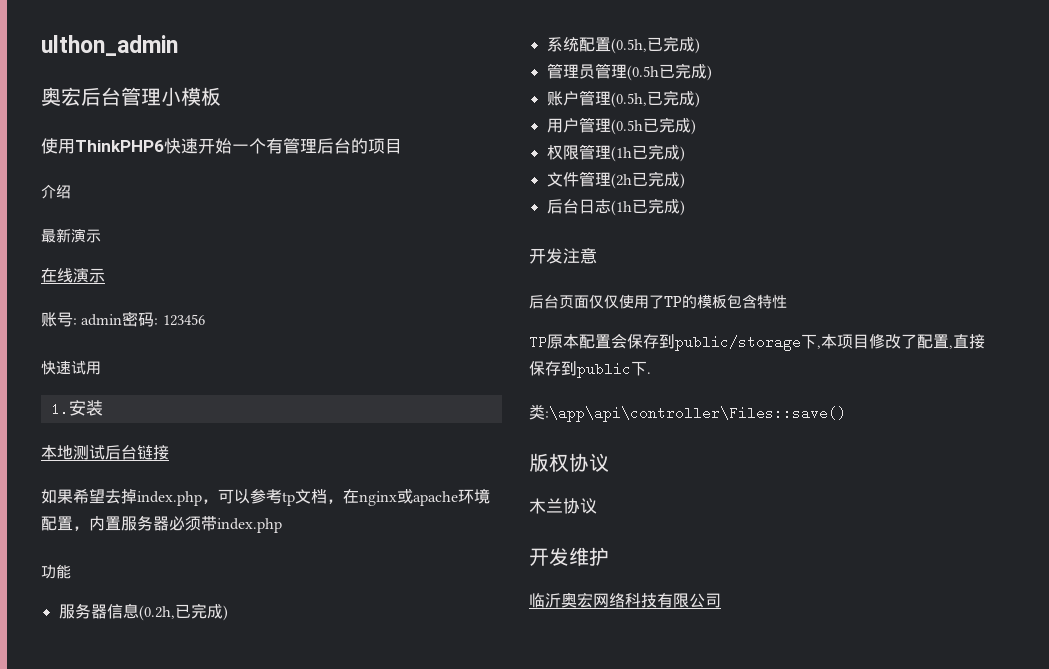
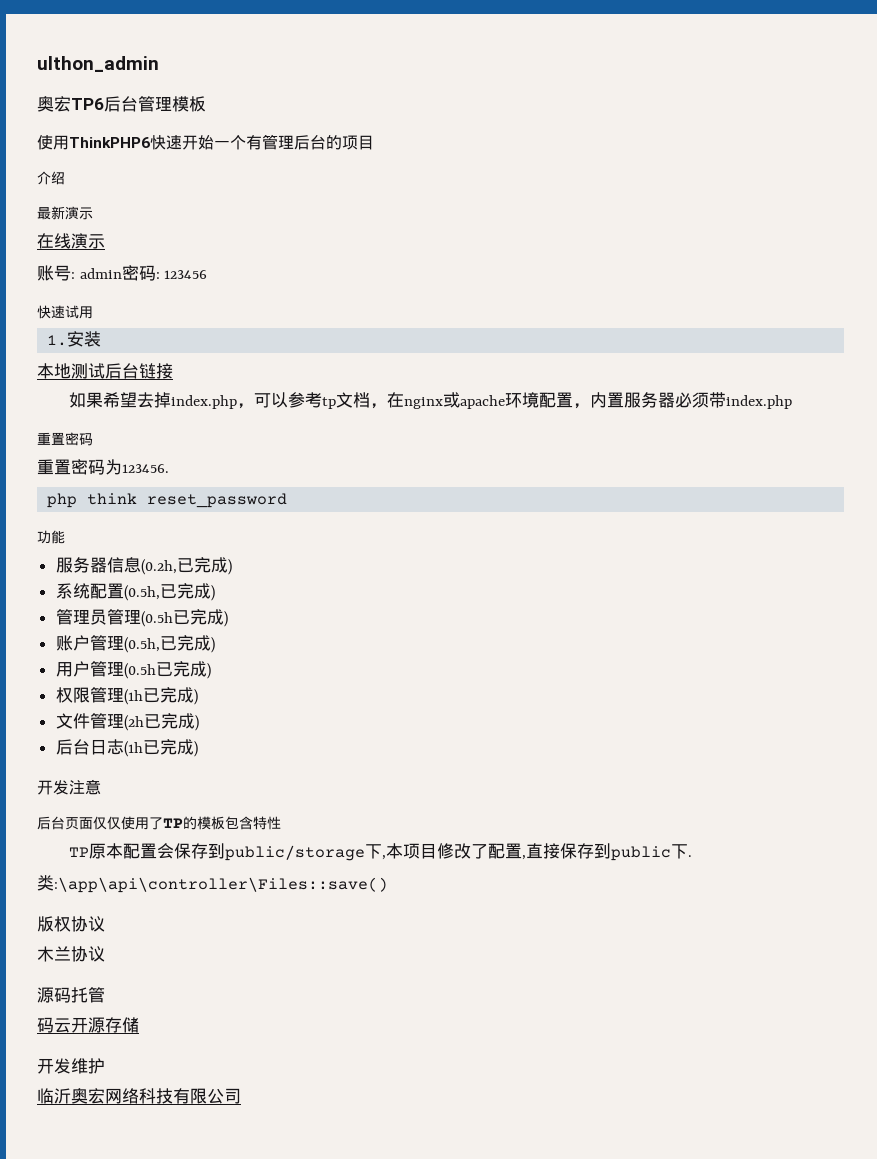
(81, 96) none -> [71,98,104,110] TP6
[161,87,181,106] 小 -> (172, 103) none
(282, 525) none -> [37,432,93,446] [37,459,169,475] [47,493,288,508] // 重置密码 // 重置密码为123456. // php think reset_password
(597, 506) none -> [37,987,105,1003] [37,1017,139,1033] // 源码托管 // 码云开源存储

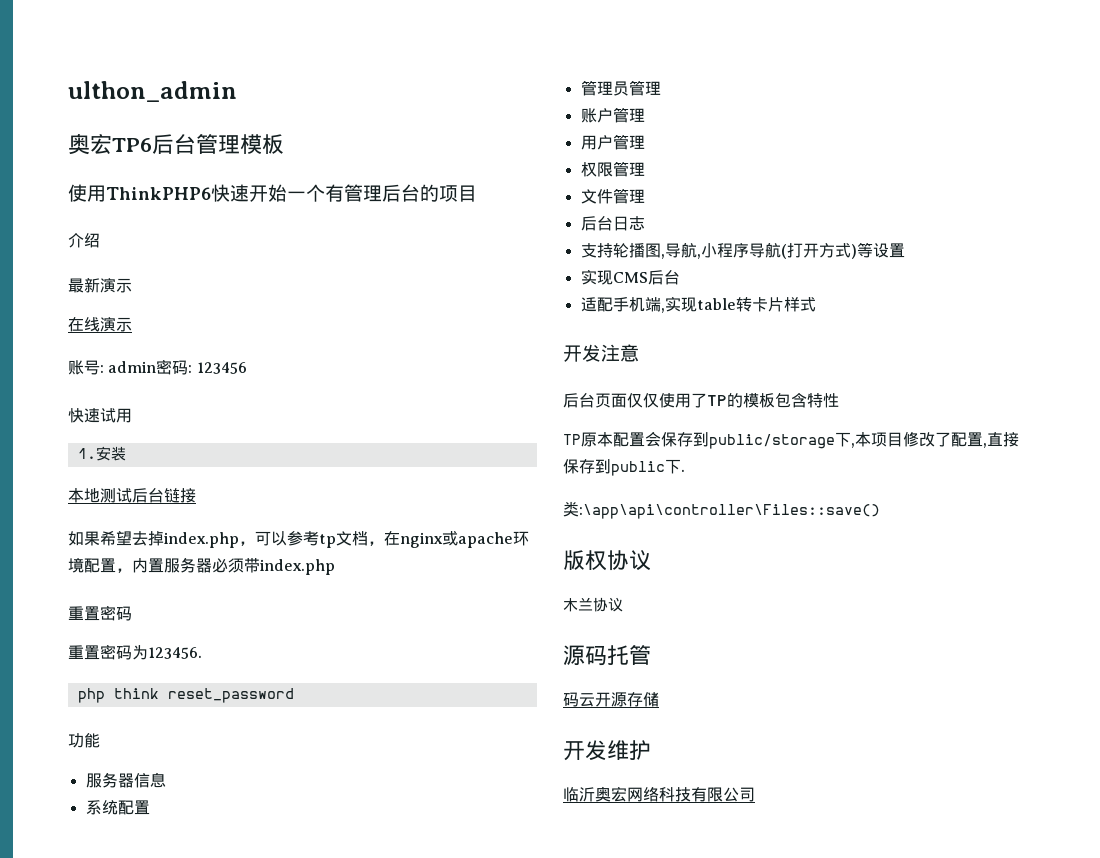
[140,557,232,575] (0.2h,已完成) -> (166, 780) none
[123,583,215,601] (0.5h,已完成) -> (150, 807) none
[140,609,228,627] (0.5h已完成) -> (661, 88) none
[123,635,215,653] (0.5h,已完成) -> (645, 115) none
[123,661,211,679] (0.5h已完成) -> (645, 142) none
[123,687,198,705] (1h已完成) -> (645, 169) none
[123,713,199,731] (2h已完成) -> (645, 196) none
[123,739,198,757] (1h已完成) -> [580,242,905,259] [580,269,680,285] [580,296,816,313] // 支持轮播图,导航,小程序导航(打开方式)等设置 // 实现CMS后台 // 适配手机端,实现table转卡片样式

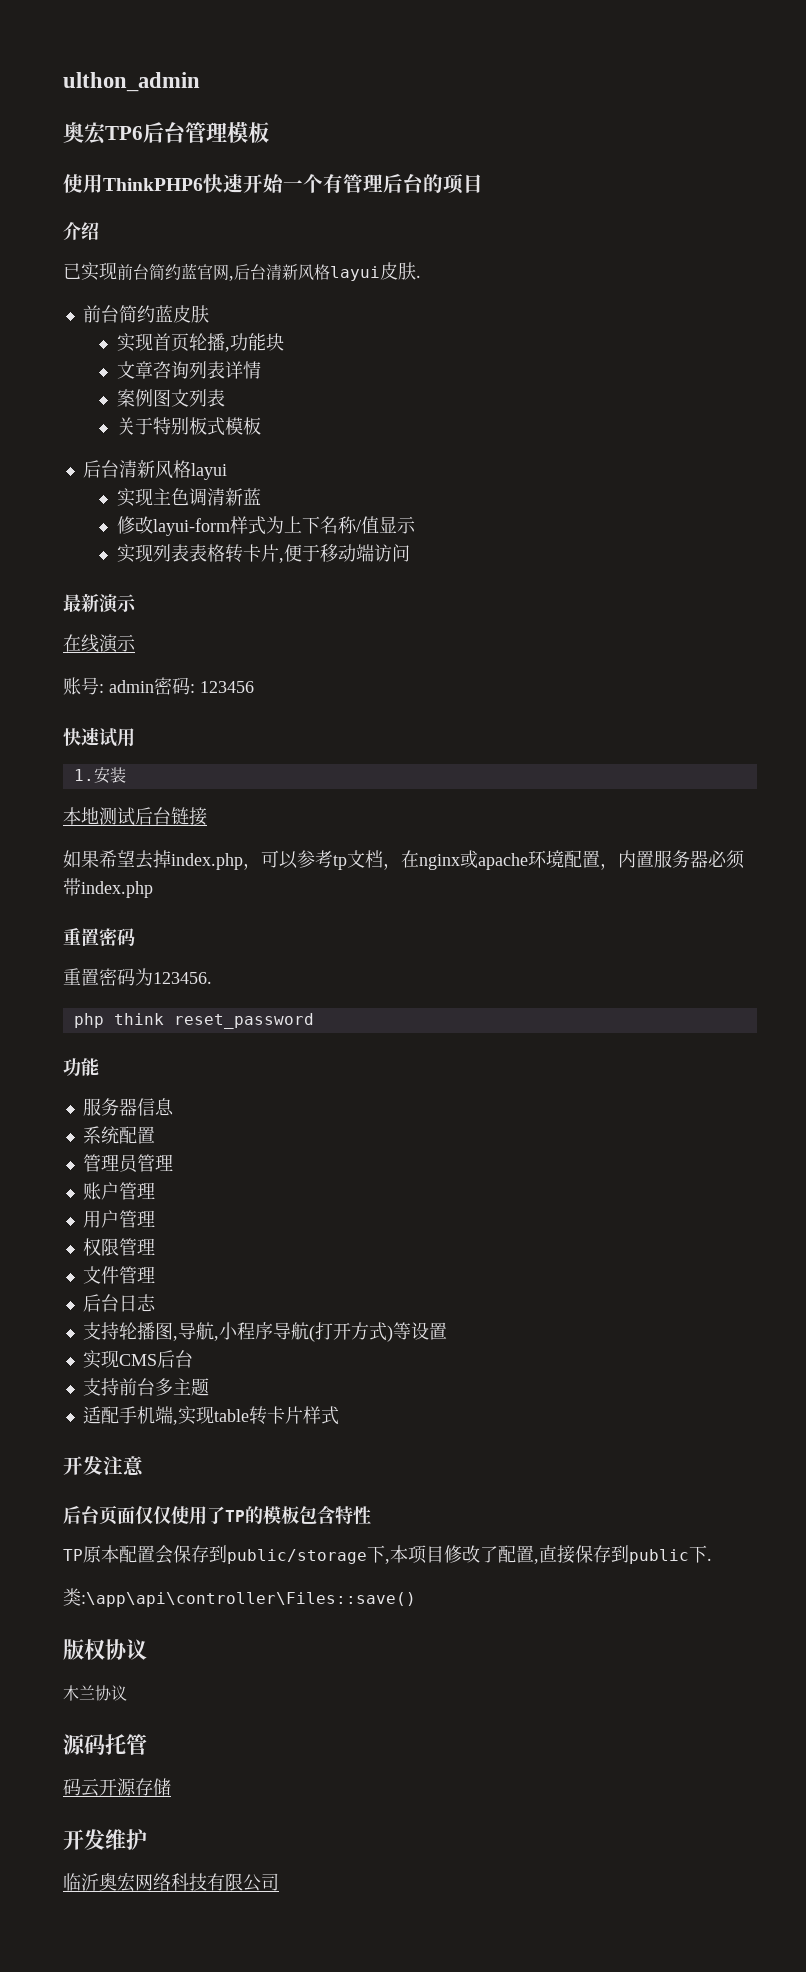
(100, 240) none -> [63,262,421,281] [82,305,209,323] [116,333,284,352] [116,361,261,379] [116,389,225,407] [116,417,261,436] [82,460,227,480] [116,488,261,507] [116,516,416,536] [116,544,410,563] // 已实现前台简约蓝官网,后台清新风格layui皮肤. // 前台简约蓝皮肤 // 实现首页轮播,功能块 // 文章咨询列表详情 // 案例图文列表 // 关于特别板式模板 // 后台清新风格layui // 实现主色调清新蓝 // 修改layui-form样式为上下名称/值显示 // 实现列表表格转卡片,便于移动端访问
(680, 277) none -> [82,1378,209,1396] // 支持前台多主题

